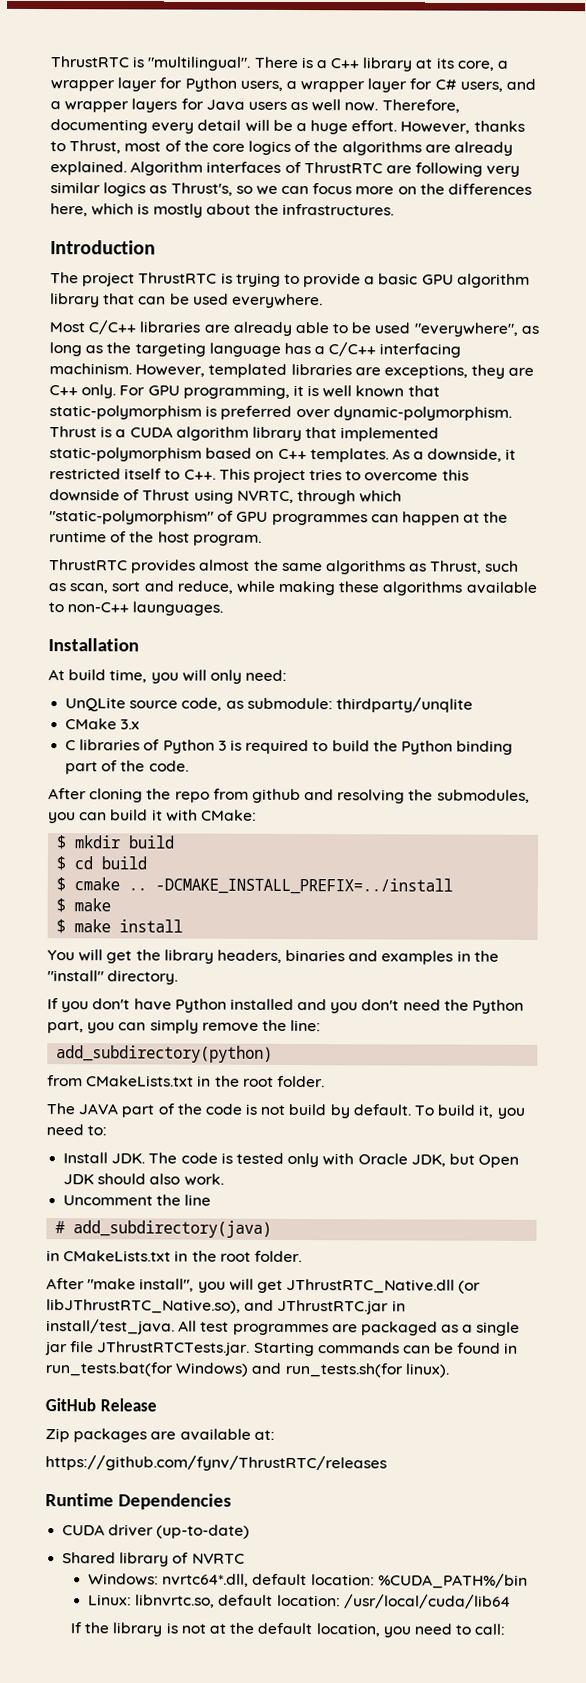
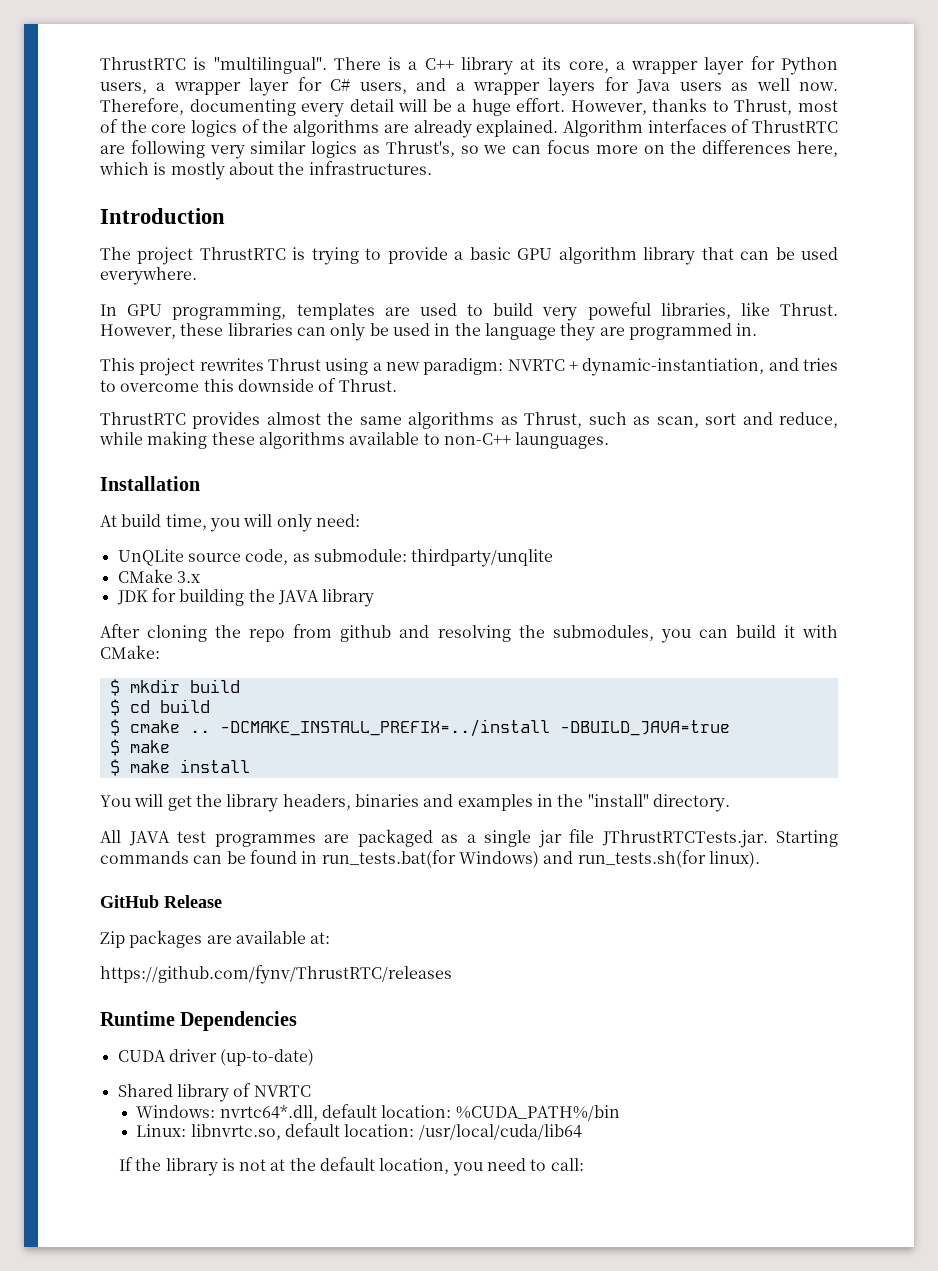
[49,320,539,337] [49,342,462,358] [49,363,535,379] [49,384,440,399] [49,405,512,421] [49,426,440,442] [49,447,517,463] [49,468,306,484] Most C/C++ libraries are already able to be used "everywhere", as long as the targeting language has a C/C++ interfacing machinism. However, templated libraries are exceptions, they are C++ only. For GPU programming, it is well known that static-polymorphism is preferred over dynamic-polymorphism. Thrust is a CUDA algorithm library that implemented static-polymorphism based on C++ templates. As a downside, it restricted itself to C++. This project -> [100,302,838,321] [100,323,758,341] [100,358,799,376] In GPU programming, templates are used to build very poweful libraries, like Thrust. However, these libraries can only be used in the language they are programmed in. // This project rewrites Thrust using a new paradigm: NVRTC + dynamic-instantiation, and
[142,489,403,505] [49,510,509,526] [49,531,262,546] Thrust using NVRTC, through which "static-polymorphism" of GPU programmes can happen at the runtime of the host program. -> [338,379,397,392] Thrust.
[65,739,514,755] [65,760,189,775] C libraries of Python 3 is required to build the Python binding part of the code. -> [116,588,375,607] JDK for building the JAVA library
(454, 886) none -> [559,720,730,736] -DBUILD_JAVA=true
[47,998,525,1014] [47,1019,322,1034] [56,1045,274,1063] [47,1075,325,1088] [46,1103,525,1119] [46,1124,108,1136] [63,1152,520,1168] [63,1173,224,1186] [63,1194,212,1206] [55,1220,273,1238] [46,1250,302,1263] [46,1278,482,1294] [46,1299,406,1315] [46,1319,198,1335] If you don't have Python installed and you don't need the Python part, you can simply remove the line: // add_subdirectory(python) // from CMakeLists.txt in the root folder. // The JAVA part of the code is not build by default. To build it, you need to: // Install JDK. The code is tested only with Oracle JDK, but Open JDK should also work. // Uncomment the line // # add_subdirectory(java) // in CMakeLists.txt in the root folder. // After "make install", you will get JThrustRTC_Native.dll (or libJThrustRTC_Native.so), and JThrustRTC.jar in install/test_java. All -> [100,830,170,846] All JAVA

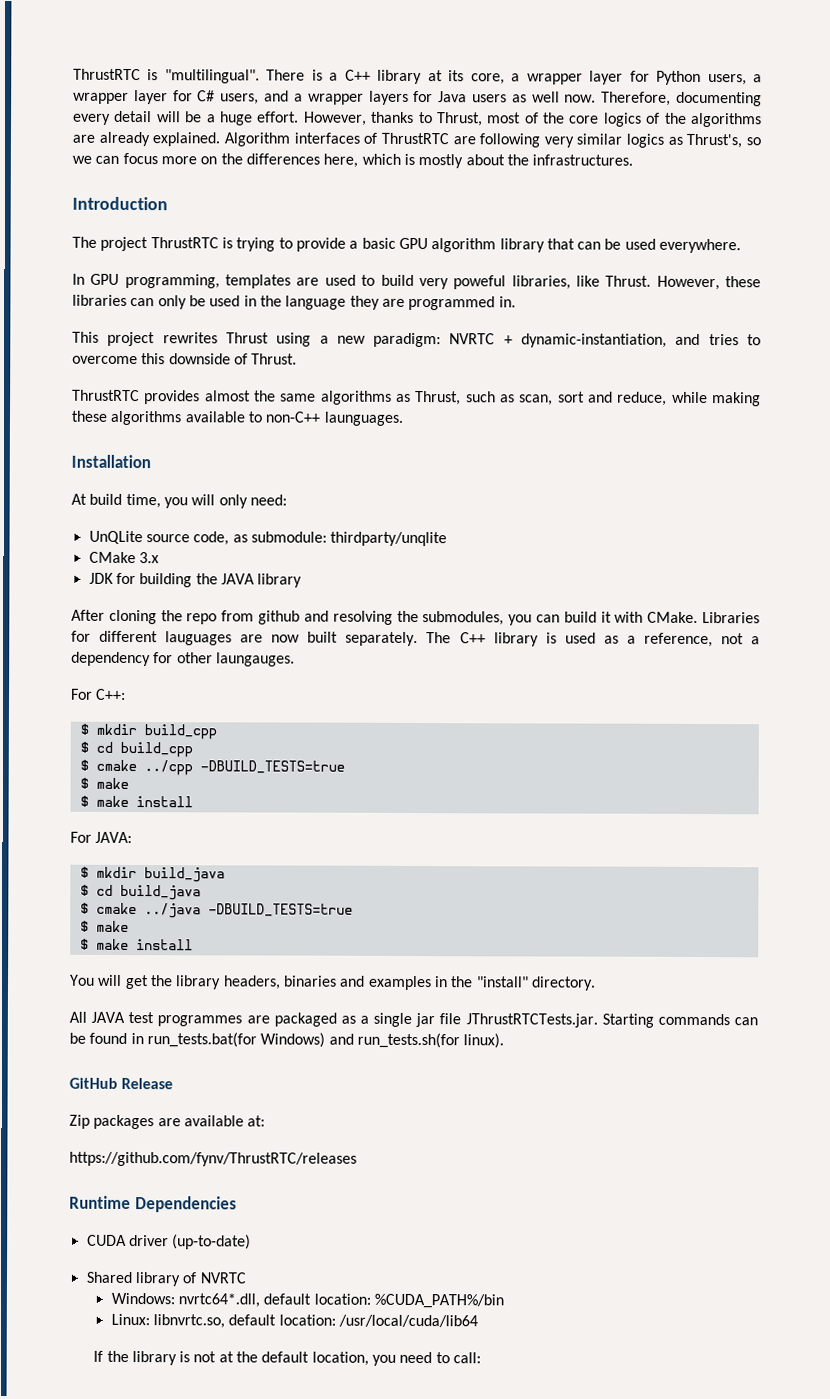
[100,645,160,659] [109,679,240,696] [109,699,210,716] [109,719,730,737] CMake: // $ mkdir build // $ cd build // $ cmake .. -DCMAKE_INSTALL_PREFIX=../install -DBUILD_JAVA=true -> [647,611,760,624] [71,630,760,648] [71,651,295,667] [70,688,127,700] [79,723,217,740] [79,741,193,758] [79,759,345,776] [79,777,129,790] [79,795,193,808] [70,831,133,844] [79,866,225,883] [79,884,201,901] [79,902,353,919] CMake. Libraries for different lauguages are now built separately. The C++ library is used as a reference, not a dependency for other laungauges. // For C++: // $ mkdir build_cpp // $ cd build_cpp // $ cmake ../cpp -DBUILD_TESTS=true // $ make // $ make install // For JAVA: // $ mkdir build_java // $ cd build_java // $ cmake ../java -DBUILD_TESTS=true

